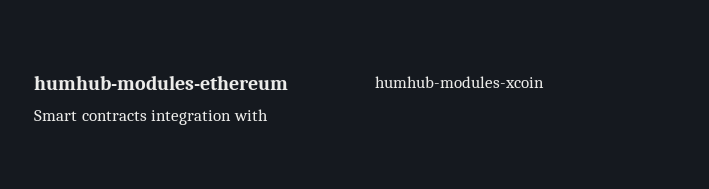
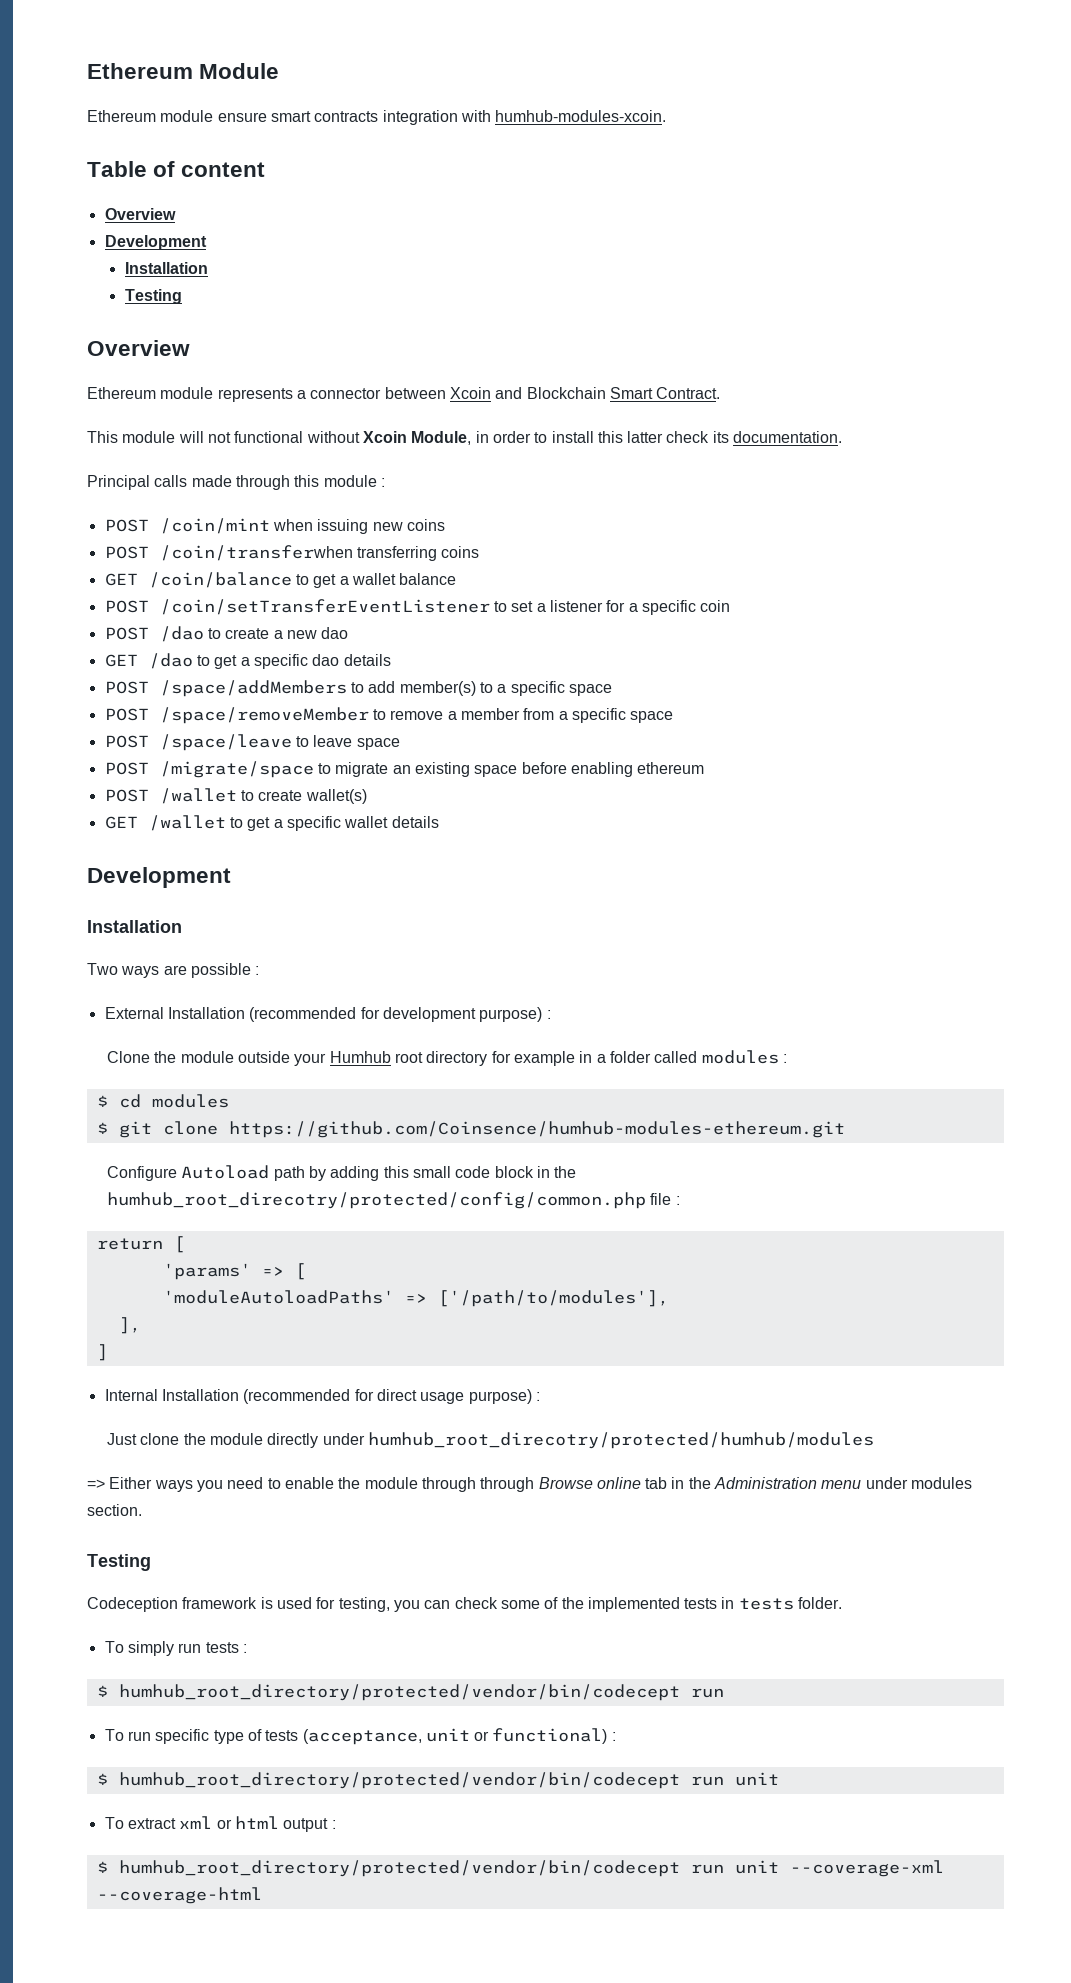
[34,75,288,90] [34,109,268,125] [375,76,544,88] humhub-modules-ethereum // Smart contracts integration with humhub-modules-xcoin -> [87,63,280,79] [87,110,667,125] [87,161,266,177] [104,208,176,220] [104,235,207,250] [124,262,208,274] [124,289,182,304] [87,340,190,356] [87,387,721,402] [87,431,843,445] [87,475,385,490] [104,518,445,534] [104,545,480,561] [104,572,457,588] [104,599,731,615] [104,626,349,642] [104,653,391,669] [104,680,612,697] [104,707,674,724] [104,734,400,751] [104,761,705,778] [104,788,367,804] [104,815,439,831] [87,867,231,888] [87,920,182,933] [87,963,260,978] [104,1007,551,1022] [107,1050,787,1066] [96,1094,229,1108] [96,1121,845,1138] [107,1165,577,1181] [107,1192,680,1209] [96,1236,185,1253] [162,1263,306,1280] [162,1290,669,1307] [118,1317,141,1334] [96,1344,108,1361] [104,1389,540,1404] [107,1432,874,1449] [87,1477,973,1492] [87,1504,142,1516] [87,1554,151,1571] [87,1597,843,1612] [104,1641,247,1656] [96,1684,724,1701] [104,1728,616,1745] [96,1772,779,1789] [104,1816,336,1832] [96,1860,944,1877] [96,1887,262,1904] Ethereum Module // Ethereum module ensure smart contracts integration with humhub-modules-xcoin. // Table of content // Overview // Development // Installation // Testing // Overview // Ethereum module represents a connector between Xcoin and Blockchain Smart Contract. // This module will not functional without Xcoin Module, in order to install this latter check its documentation. // Principal calls made through this module : // POST /coin/mint when issuing new coins // POST /coin/transferwhen transferring coins // GET /coin/balance to get a wallet balance // POST /coin/setTransferEventListener to set a listener for a specific coin // POST /dao to create a new dao // GET /dao to get a specific dao details // POST /space/addMembers to add member(s) to a specific space // POST /space/removeMember to remove a member from a specific space // POST /space/leave to leave space // POST /migrate/space to migrate an existing space before enabling ethereum // POST /wallet to create wallet(s) // GET /wallet to get a specific wallet details // Development // Installation // Two ways are possible : // External Installation (recommended for development purpose) : // Clone the module outside your Humhub root directory for example in a folder called modules : // $ cd modules // $ git clone https://github.com/Coinsence/humhub-modules-ethereum.git // Configure Autoload path by adding this small code block in the humhub_root_direcotry/protected/config/common.php file : // return [ // 'params' => [ // 'moduleAutoloadPaths' => ['/path/to/modules'], // ], // ] // Internal Installation (recommended for direct usage purpose) : // Just clone the module directly under humhub_root_direcotry/protected/humhub/modules // => Either ways you need to enable the module through through Browse online tab in the Administration menu under modules section. // Testing // Codeception framework is used for testing, you can check some of the implemented tests in tests folder. // To simply run tests : // $ humhub_root_directory/protected/vendor/bin/codecept run // To run specific type of tests (acceptance, unit or functional) : // $ humhub_root_directory/protected/vendor/bin/codecept run unit // To extract xml or html output : // $ humhub_root_directory/protected/vendor/bin/codecept run unit --coverage-xml --coverage-html

